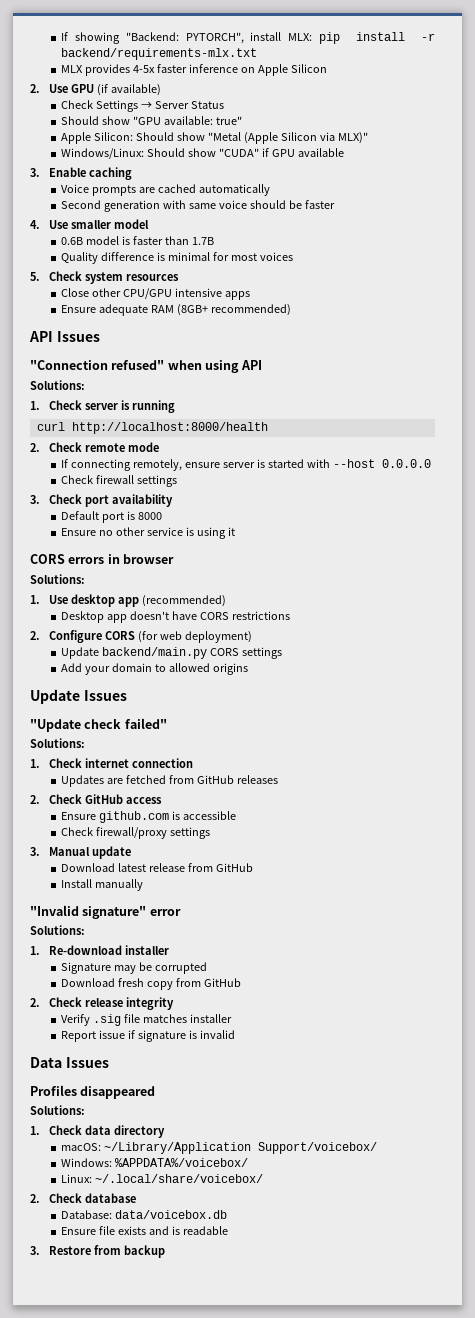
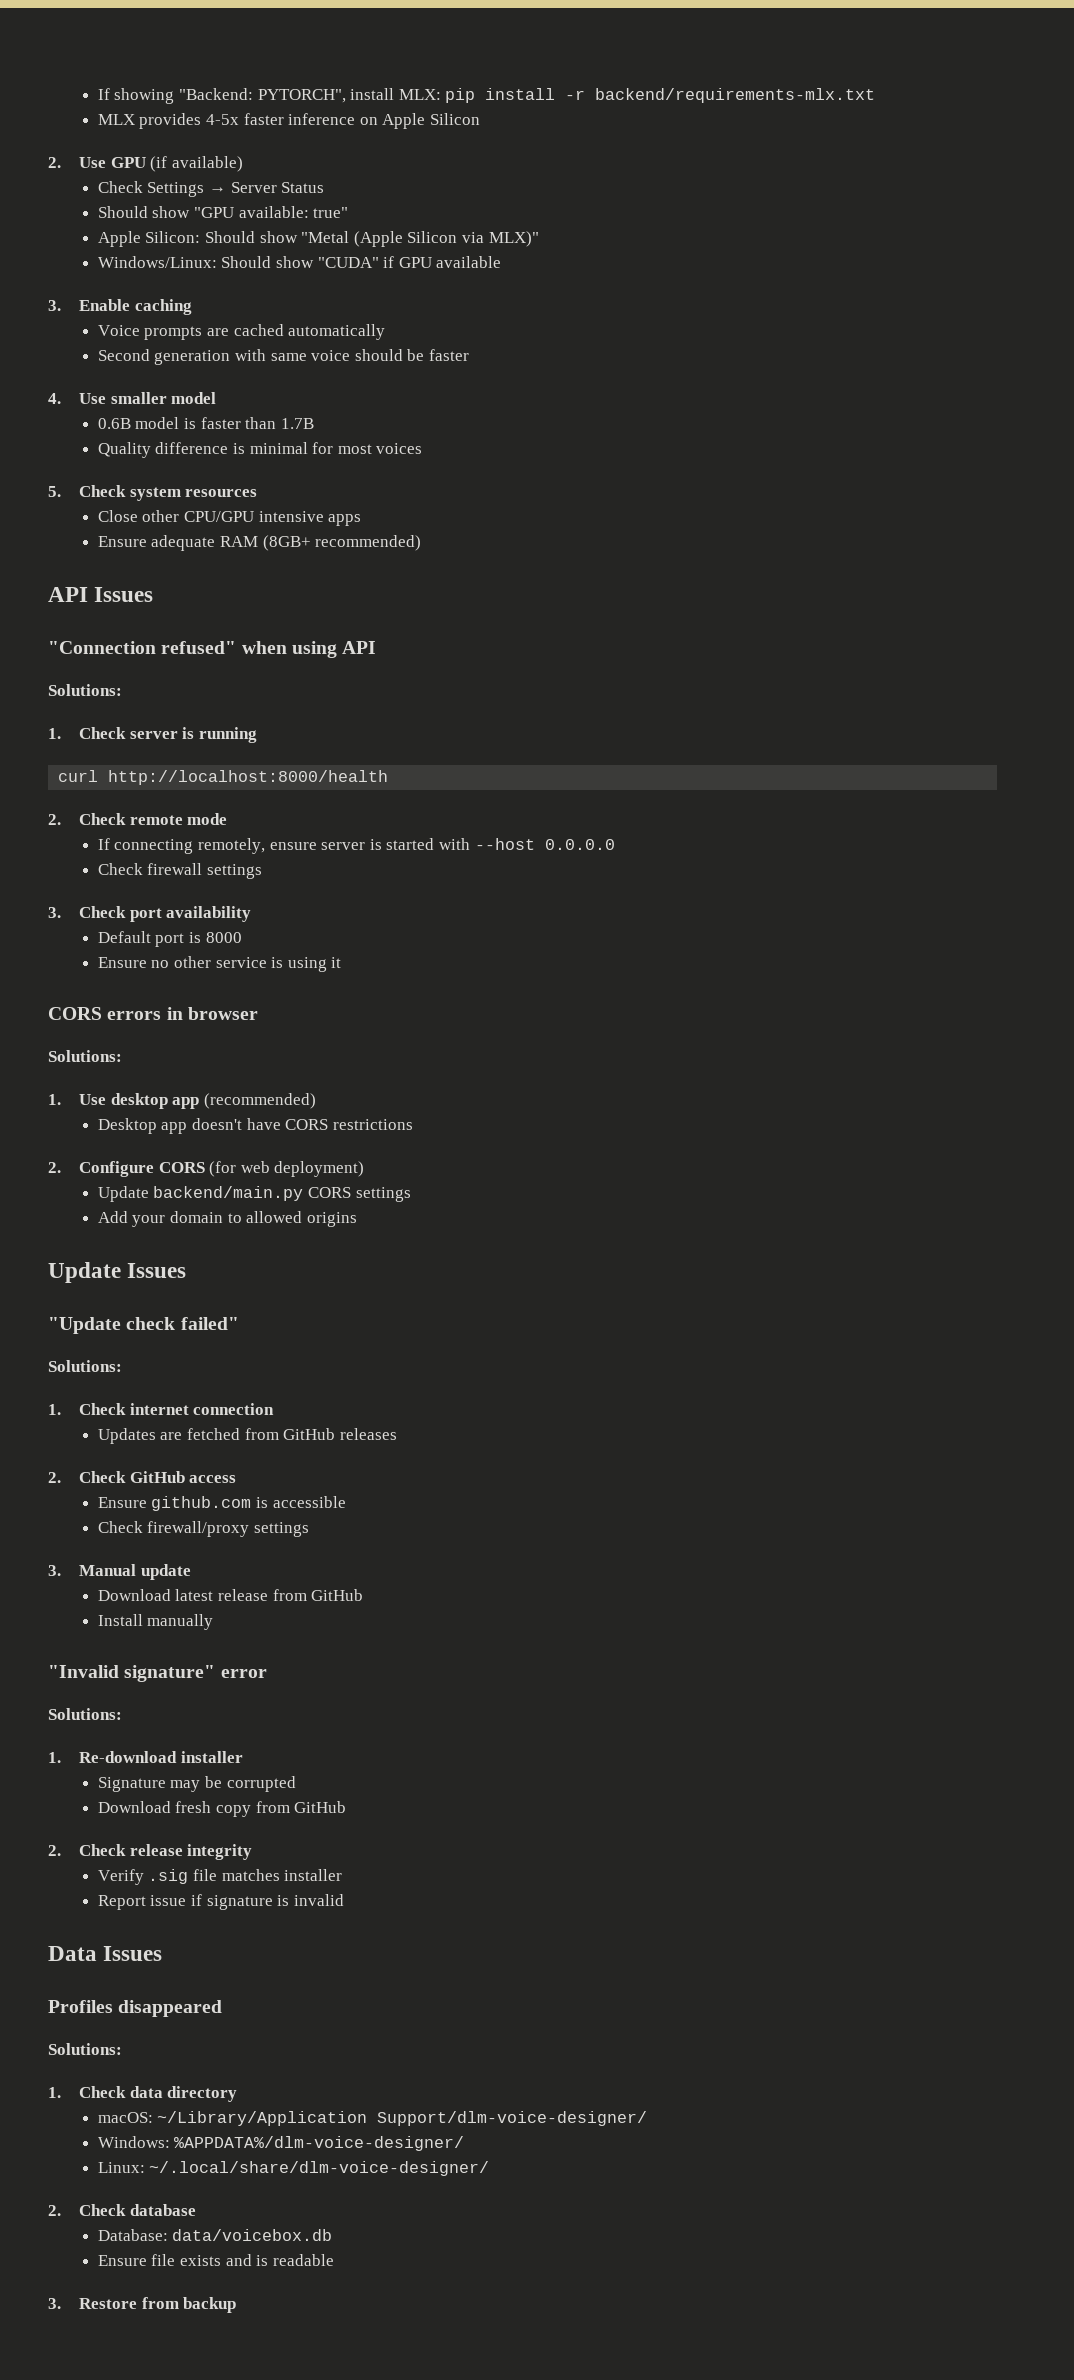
[258,1142,378,1154] Support/voicebox/ -> [377,2111,648,2126] Support/dlm-voice-designer/
[115,1158,249,1167] %APPDATA%/voicebox/ -> [174,2136,465,2151] %APPDATA%/dlm-voice-designer/
[95,1174,264,1183] ~/.local/share/voicebox/ -> [149,2161,490,2176] ~/.local/share/dlm-voice-designer/

